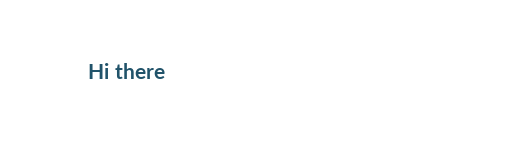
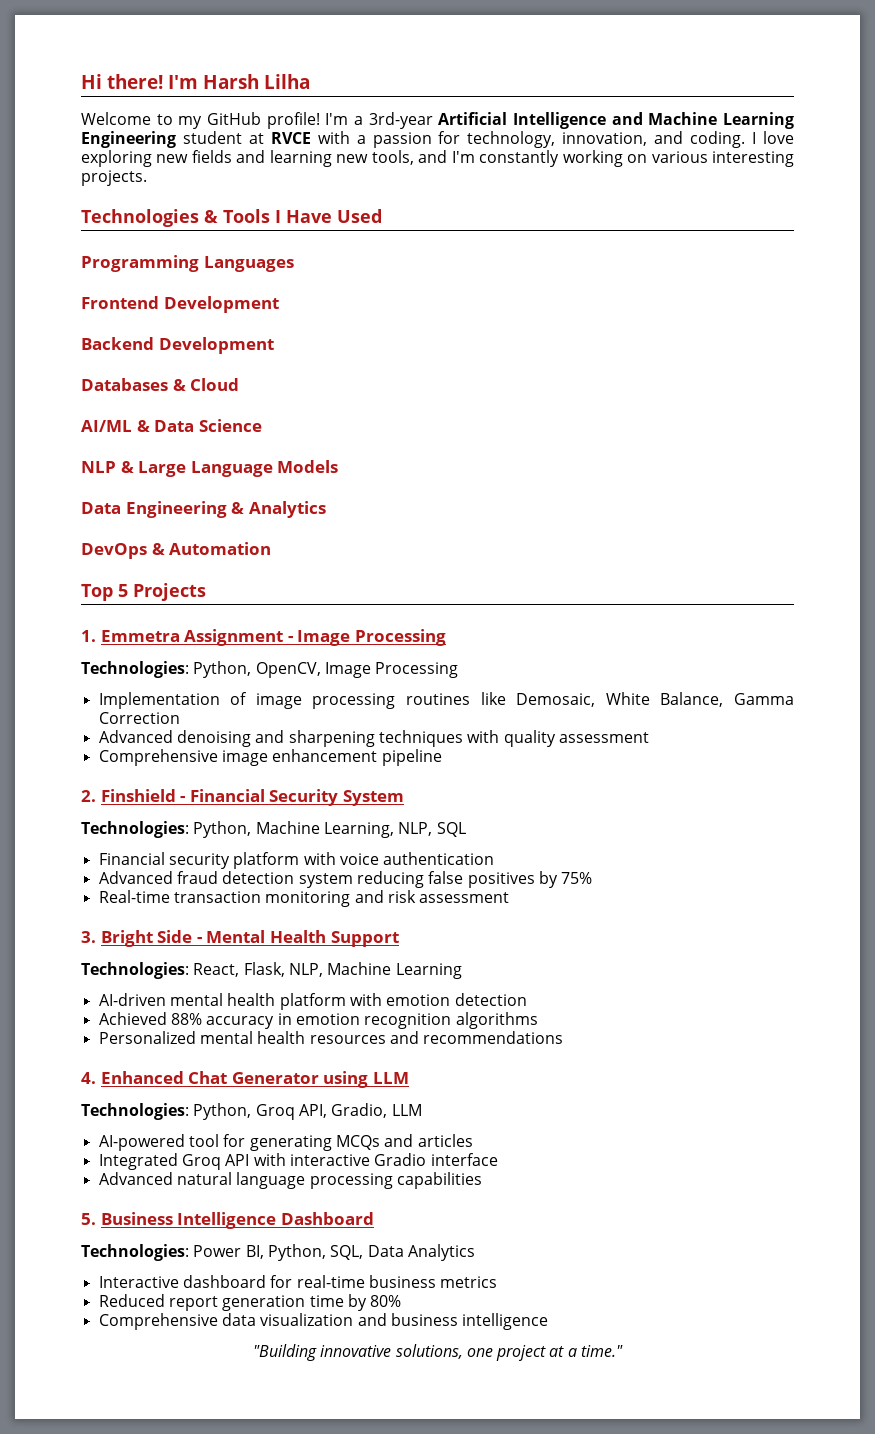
[114,63,165,79] there -> [107,74,310,89] [81,112,794,129] [81,131,794,148] [81,150,794,167] [81,170,147,186] [81,209,382,227] [81,255,294,272] [81,296,279,313] [81,337,274,354] [81,378,240,391] [81,419,262,432] [81,460,339,477] [81,501,326,518] [81,542,272,559] [81,583,206,601] [81,629,446,646] [81,661,459,678] [98,692,795,709] [98,712,180,724] [98,730,649,747] [98,749,442,766] [81,789,404,806] [81,821,466,838] [98,852,495,869] [98,871,593,888] [98,890,510,907] [81,930,399,947] [81,962,462,979] [98,993,527,1010] [98,1012,538,1029] [98,1031,564,1044] [81,1071,409,1088] [81,1103,422,1120] [98,1134,473,1151] [98,1153,498,1170] [98,1172,482,1189] [81,1212,374,1229] [81,1244,475,1261] [98,1275,498,1288] [98,1294,402,1311] [98,1313,549,1330] [252,1344,624,1361] there! I'm Harsh Lilha // Welcome to my GitHub profile! I'm a 3rd-year Artificial Intelligence and Machine Learning Engineering student at RVCE with a passion for technology, innovation, and coding. I love exploring new fields and learning new tools, and I'm constantly working on various interesting projects. // Technologies & Tools I Have Used // Programming Languages // Frontend Development // Backend Development // Databases & Cloud // AI/ML & Data Science // NLP & Large Language Models // Data Engineering & Analytics // DevOps & Automation // Top 5 Projects // 1. Emmetra Assignment - Image Processing // Technologies: Python, OpenCV, Image Processing // Implementation of image processing routines like Demosaic, White Balance, Gamma Correction // Advanced denoising and sharpening techniques with quality assessment // Comprehensive image enhancement pipeline // 2. Finshield - Financial Security System // Technologies: Python, Machine Learning, NLP, SQL // Financial security platform with voice authentication // Advanced fraud detection system reducing false positives by 75% // Real-time transaction monitoring and risk assessment // 3. Bright Side - Mental Health Support // Technologies: React, Flask, NLP, Machine Learning // AI-driven mental health platform with emotion detection // Achieved 88% accuracy in emotion recognition algorithms // Personalized mental health resources and recommendations // 4. Enhanced Chat Generator using LLM // Technologies: Python, Groq API, Gradio, LLM // AI-powered tool for generating MCQs and articles // Integrated Groq API with interactive Gradio interface // Advanced natural language processing capabilities // 5. Business Intelligence Dashboard // Technologies: Power BI, Python, SQL, Data Analytics // Interactive dashboard for real-time business metrics // Reduced report generation time by 80% // Comprehensive data visualization and business intelligence // "Building innovative solutions, one project at a time."

